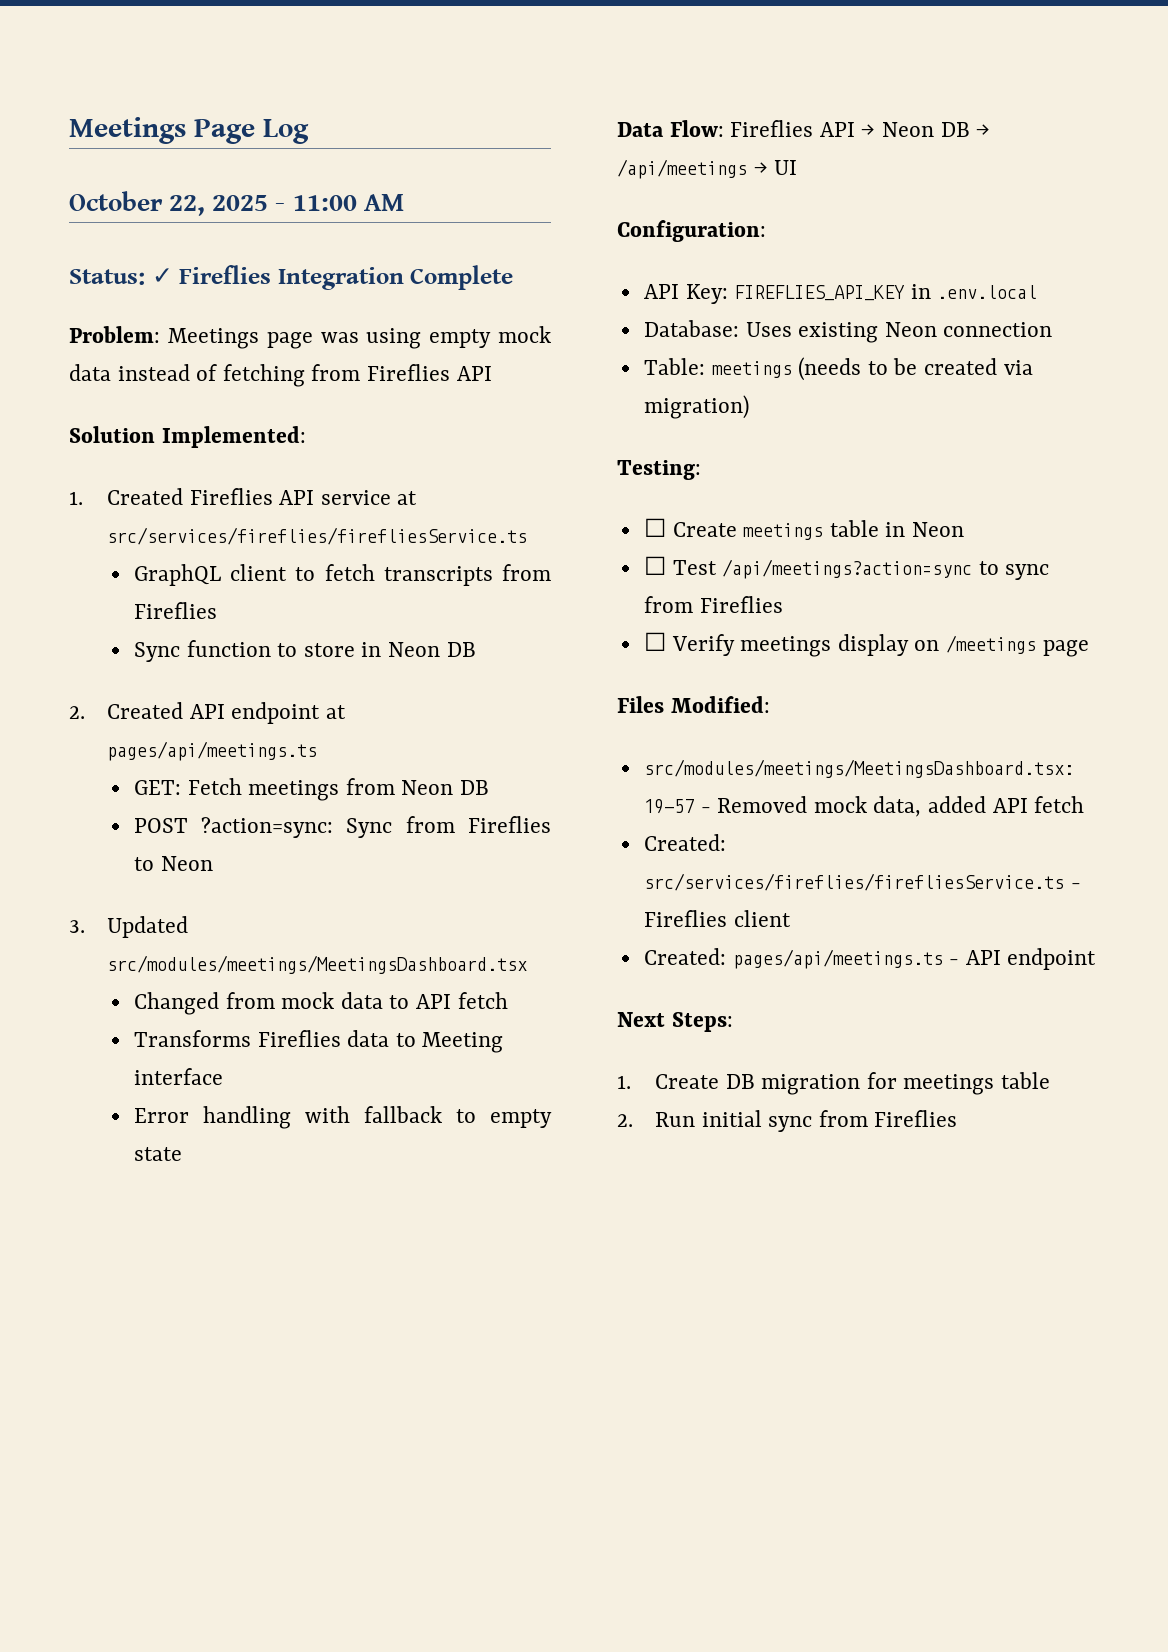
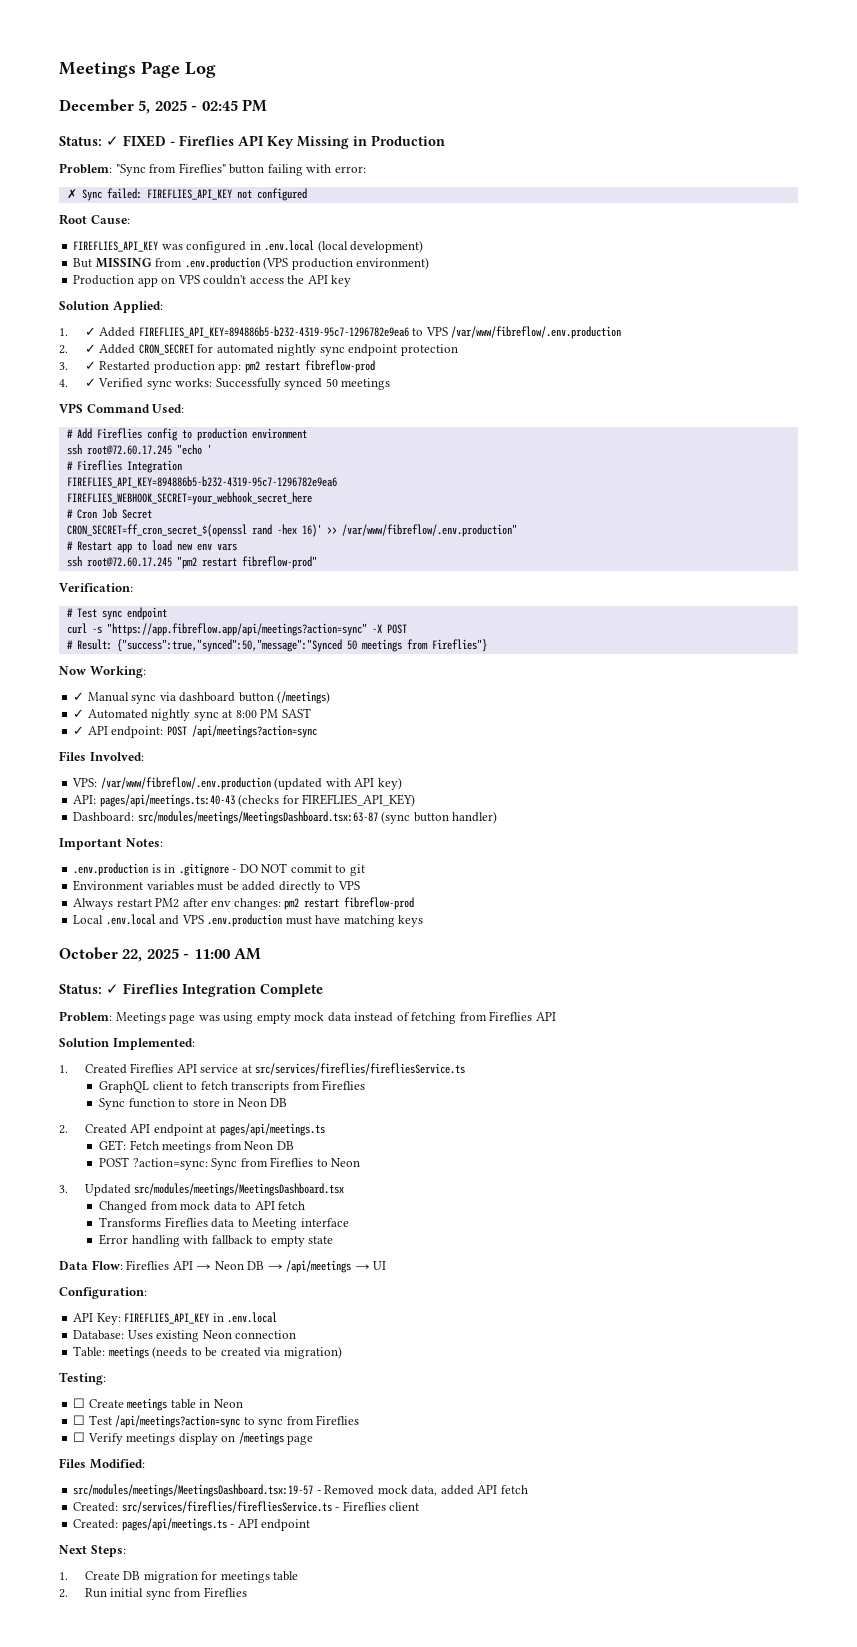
(309, 131) none -> [59,99,268,114] [59,135,445,149] [59,163,366,176] [66,188,307,201] [59,214,130,225] [73,240,424,253] [73,257,430,270] [73,275,352,287] [59,301,163,313] [59,326,622,339] [59,344,458,356] [59,360,375,373] [59,378,391,390] [59,403,185,413] [66,428,307,441] [66,444,212,455] [66,460,182,473] [66,476,337,488] [66,492,312,505] [66,508,152,519] [66,524,517,537] [66,540,237,553] [66,556,317,569] [59,583,133,592] [66,607,167,620] [66,623,407,636] [66,639,487,652] [59,666,146,678] [73,691,331,704] [73,708,311,721] [73,725,317,738] [59,751,144,761] [72,777,402,790] [73,794,416,807] [73,811,498,824] [59,838,163,850] [73,863,365,876] [73,880,360,893] [73,897,415,910] [73,914,424,927] // December 5, 2025 - 02:45 PM // Status: ✓ FIXED - Fireflies API Key Missing in Production // Problem: "Sync from Fireflies" button failing with error: // ✗ Sync failed: FIREFLIES_API_KEY not configured // Root Cause: // FIREFLIES_API_KEY was configured in .env.local (local development) // But MISSING from .env.production (VPS production environment) // Production app on VPS couldn't access the API key // Solution Applied: // 1. ✓ Added FIREFLIES_API_KEY=894886b5-b232-4319-95c7-1296782e9ea6 to VPS /var/www/fibreflow/.env.production // 2. ✓ Added CRON_SECRET for automated nightly sync endpoint protection // 3. ✓ Restarted production app: pm2 restart fibreflow-prod // 4. ✓ Verified sync works: Successfully synced 50 meetings // VPS Command Used: // # Add Fireflies config to production environment // ssh root@72.60.17.245 "echo ' // # Fireflies Integration // FIREFLIES_API_KEY=894886b5-b232-4319-95c7-1296782e9ea6 // FIREFLIES_WEBHOOK_SECRET=your_webhook_secret_here // # Cron Job Secret // CRON_SECRET=ff_cron_secret_$(openssl rand -hex 16)' >> /var/www/fibreflow/.env.production" // # Restart app to load new env vars // ssh root@72.60.17.245 "pm2 restart fibreflow-prod" // Verification: // # Test sync endpoint // curl -s "https://app.fibreflow.app/api/meetings?action=sync" -X POST // # Result: {"success":true,"synced":50,"message":"Synced 50 meetings from Fireflies"} // Now Working: // ✓ Manual sync via dashboard button (/meetings) // ✓ Automated nightly sync at 8:00 PM SAST // ✓ API endpoint: POST /api/meetings?action=sync // Files Involved: // VPS: /var/www/fibreflow/.env.production (updated with API key) // API: pages/api/meetings.ts:40-43 (checks for FIREFLIES_API_KEY) // Dashboard: src/modules/meetings/MeetingsDashboard.tsx:63-87 (sync button handler) // Important Notes: // .env.production is in .gitignore - DO NOT commit to git // Environment variables must be added directly to VPS // Always restart PM2 after env changes: pm2 restart fibreflow-prod // Local .env.local and VPS .env.production must have matching keys

